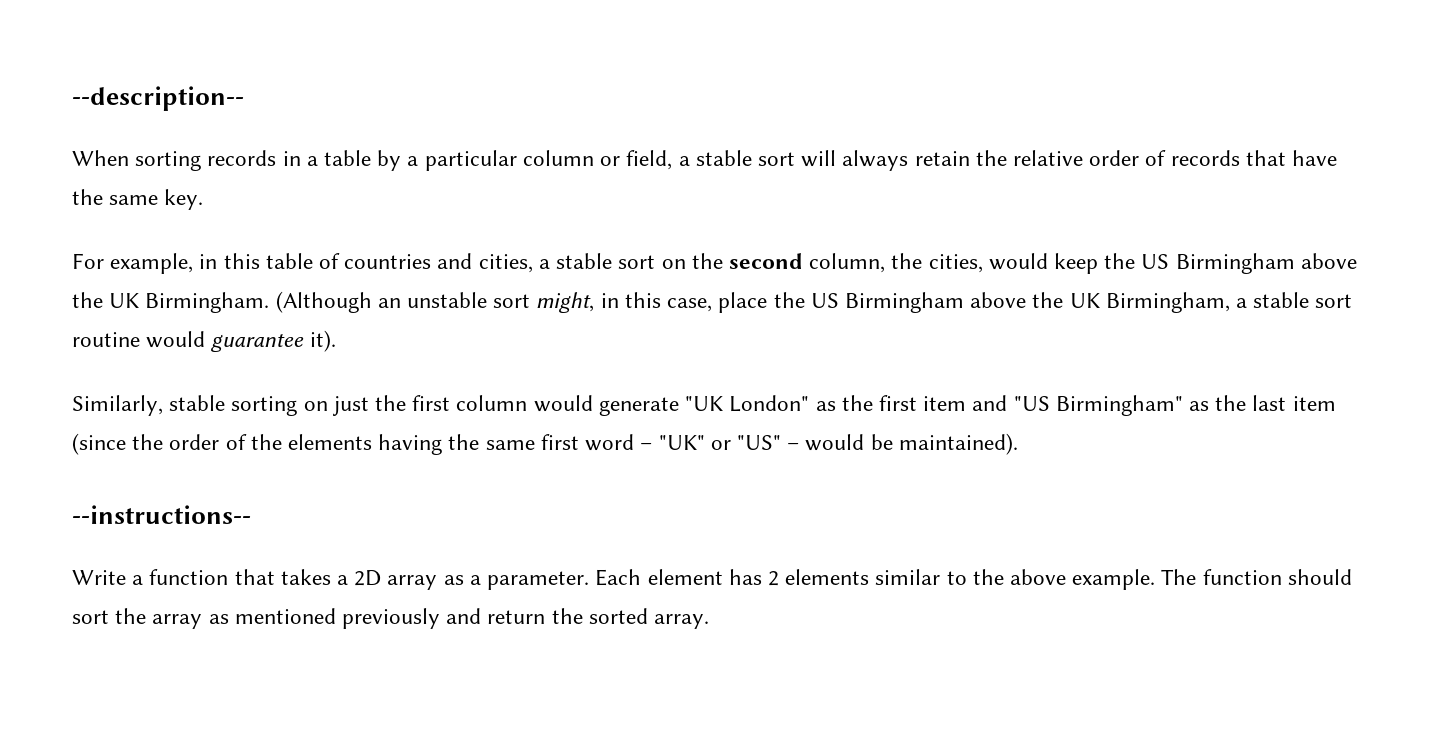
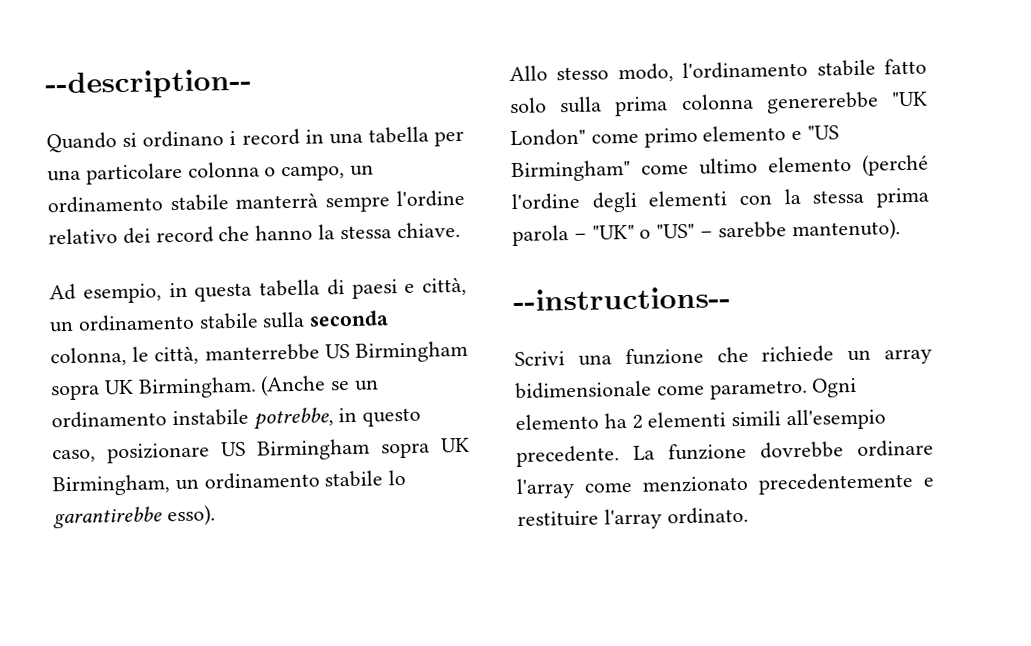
[72,150,1338,171] [72,189,204,210] [72,253,1357,274] [72,291,1353,313] [72,330,336,352] [72,395,1336,416] [72,433,635,455] When sorting records in a table by a particular column or field, a stable sort will always retain the relative order of records that have the same key. // For example, in this table of countries and cities, a stable sort on the second column, the cities, would keep the US Birmingham above the UK Birmingham. (Although an unstable sort might, in this case, place the US Birmingham above the UK Birmingham, a stable sort routine would guarantee it). // Similarly, stable sorting on just the first column would generate "UK London" as the first item and "US Birmingham" as the last item (since the order of the elements having the same first word -> [46,126,464,154] [47,161,375,185] [47,189,465,214] [48,221,461,245] [49,276,467,304] [49,310,390,333] [50,340,468,367] [51,374,380,401] [51,407,422,430] [52,437,470,464] [52,469,407,497] [53,504,216,529] [509,58,927,83] [509,91,928,117] [510,125,840,148] [511,153,929,183] [511,187,929,213] [512,225,569,247] Quando si ordinano i record in una tabella per una particolare colonna o campo, un ordinamento stabile manterrà sempre l'ordine relativo dei record che hanno la stessa chiave. // Ad esempio, in questa tabella di paesi e città, un ordinamento stabile sulla seconda colonna, le città, manterrebbe US Birmingham sopra UK Birmingham. (Anche se un ordinamento instabile potrebbe, in questo caso, posizionare US Birmingham sopra UK Birmingham, un ordinamento stabile lo garantirebbe esso). // Allo stesso modo, l'ordinamento stabile fatto solo sulla prima colonna genererebbe "UK London" come primo elemento e "US Birmingham" come ultimo elemento (perché l'ordine degli elementi con la stessa prima parola
[710,440,731,450] or -> [639,229,652,239] o
[805,433,1018,455] [72,505,251,524] [72,569,1352,590] [72,608,710,629] would be maintained). // --instructions-- // Write a function that takes a 2D array as a parameter. Each element has 2 elements similar to the above example. The function should sort the array as mentioned previously and return the sorted array. -> [717,218,901,242] [513,286,731,312] [514,345,932,367] [515,377,858,400] [515,408,887,431] [516,439,934,468] [516,471,934,499] [517,506,749,530] sarebbe mantenuto). // --instructions-- // Scrivi una funzione che richiede un array bidimensionale come parametro. Ogni elemento ha 2 elementi simili all'esempio precedente. La funzione dovrebbe ordinare l'array come menzionato precedentemente e restituire l'array ordinato.

